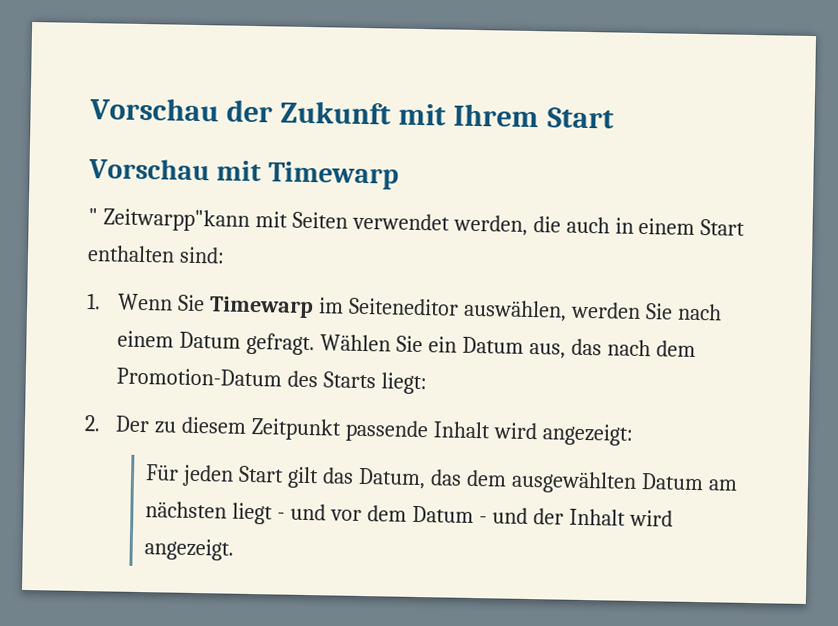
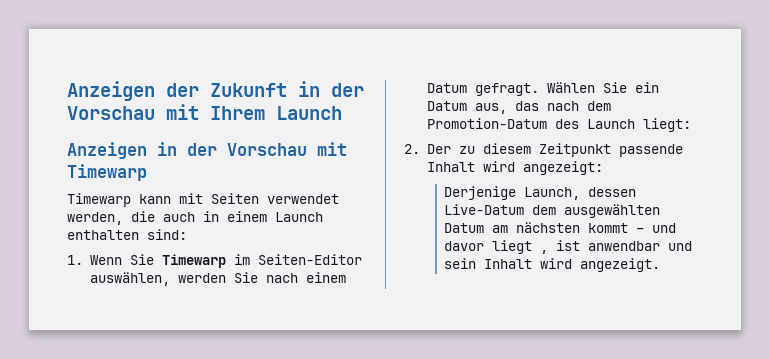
[89,97,219,122] Vorschau -> [67,81,155,101] Anzeigen
[398,103,614,129] mit Ihrem Start // -> [298,81,364,97] [67,104,342,120] [67,142,217,159] in der Vorschau mit Ihrem Launch // Anzeigen in der
[88,208,250,232] " Zeitwarpp"kann -> [67,193,171,207] Timewarp kann
[700,219,746,236] Start -> [275,212,323,222] Launch
[347,297,459,316] Seiteneditor -> [257,254,362,265] Seiten-Editor
[323,371,377,389] Starts -> [586,119,635,129] Launch
[145,464,463,490] Für jeden Start gilt das Datum, das -> [443,186,636,200] [443,204,524,215] Derjenige Launch, dessen Live-Datum
[232,502,564,525] liegt - und vor dem Datum - und der -> [587,223,676,233] [443,240,692,254] [443,258,476,269] kommt – und davor liegt , ist anwendbar und sein

